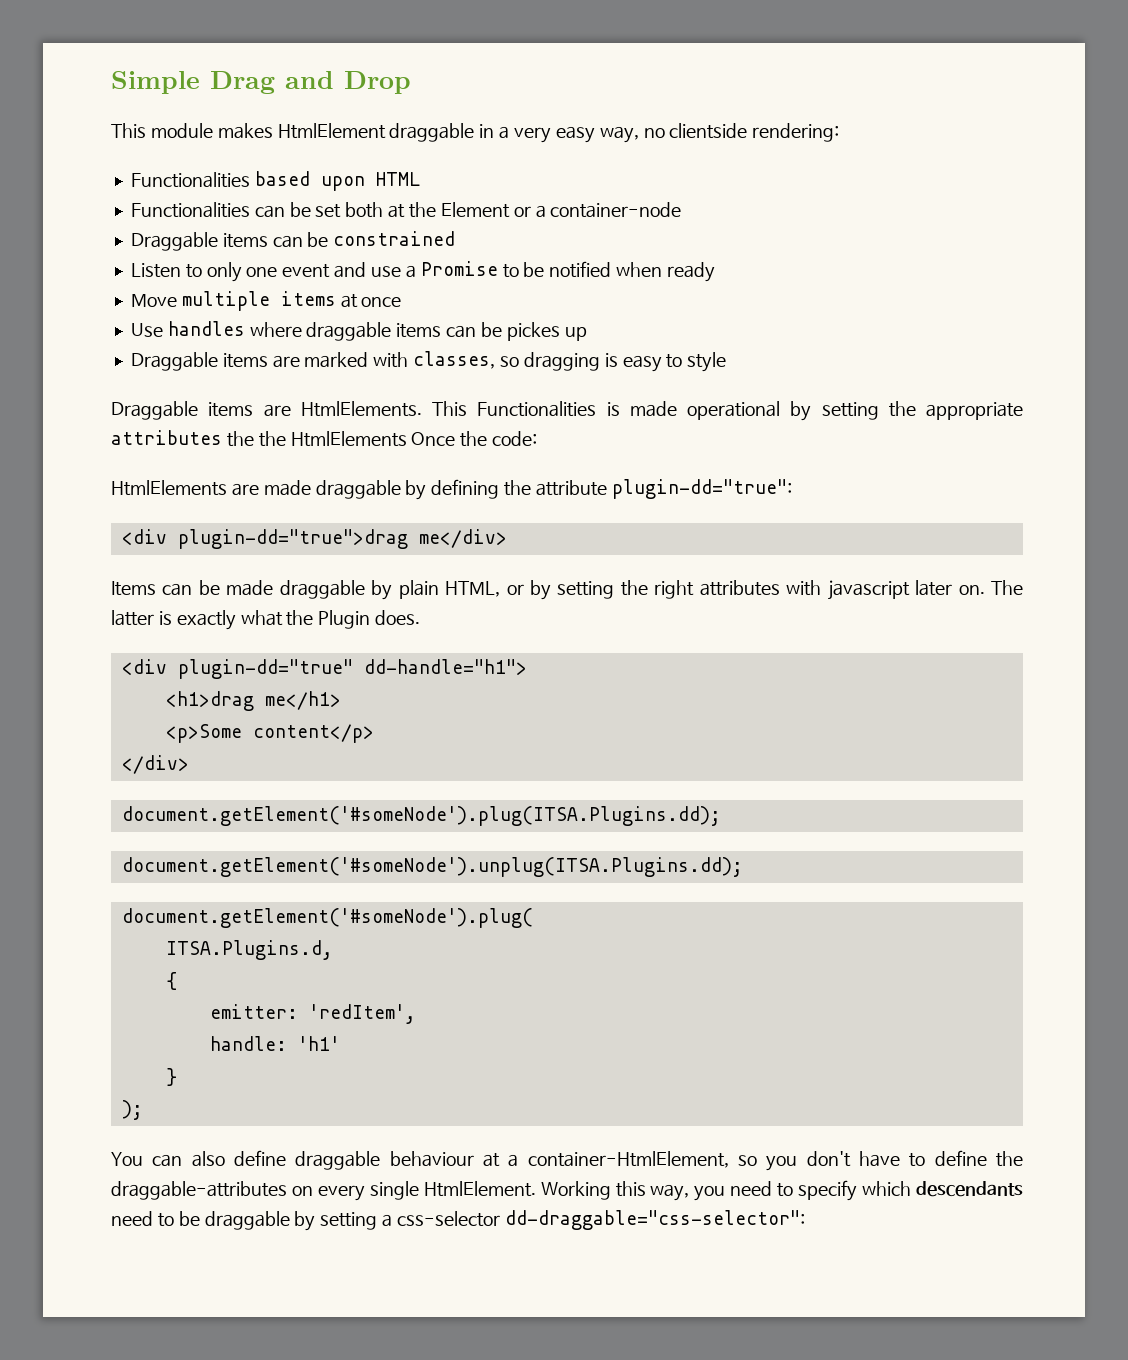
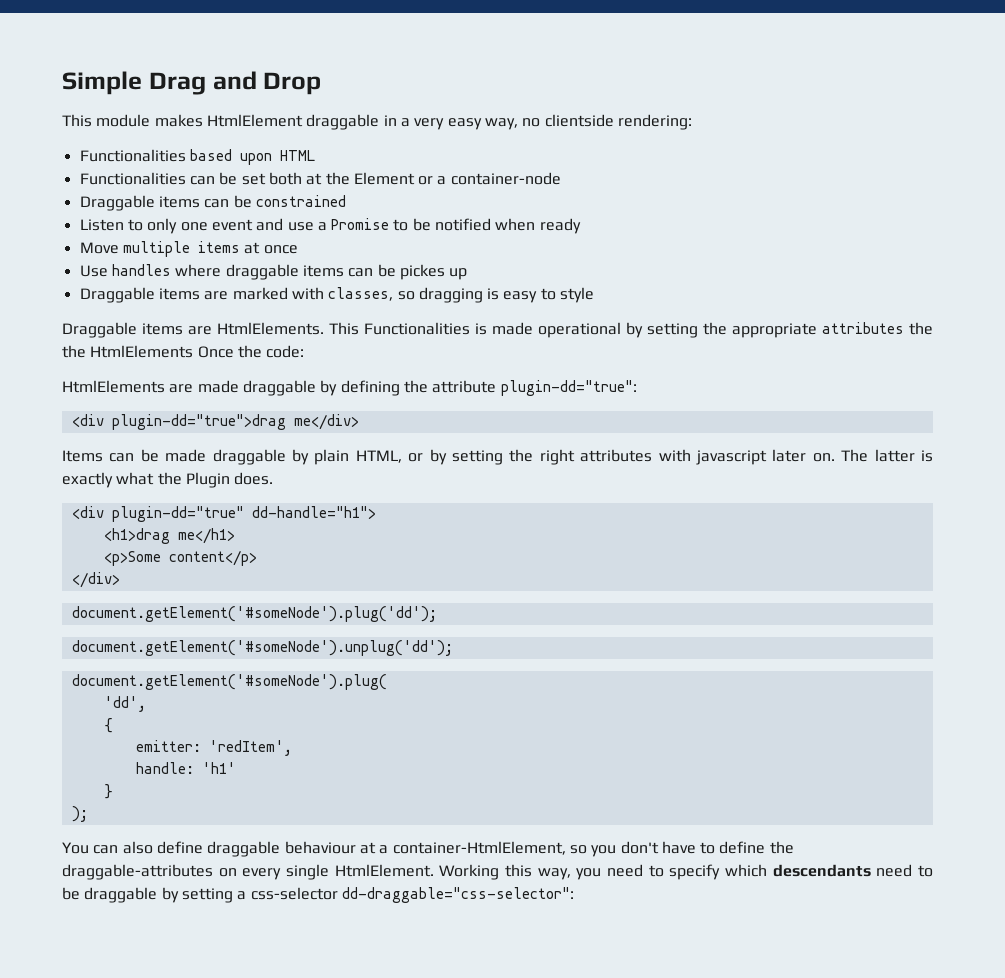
[121,806,721,826] [121,857,743,877] document.getElement('#someNode').plug(ITSA.Plugins.dd); // document.getElement('#someNode').unplug(ITSA.Plugins.dd); -> [71,606,437,622] [71,640,453,656] document.getElement('#someNode').plug('dd'); // document.getElement('#someNode').unplug('dd');
[165,940,333,960] ITSA.Plugins.d, -> [103,696,146,712] 'dd',

